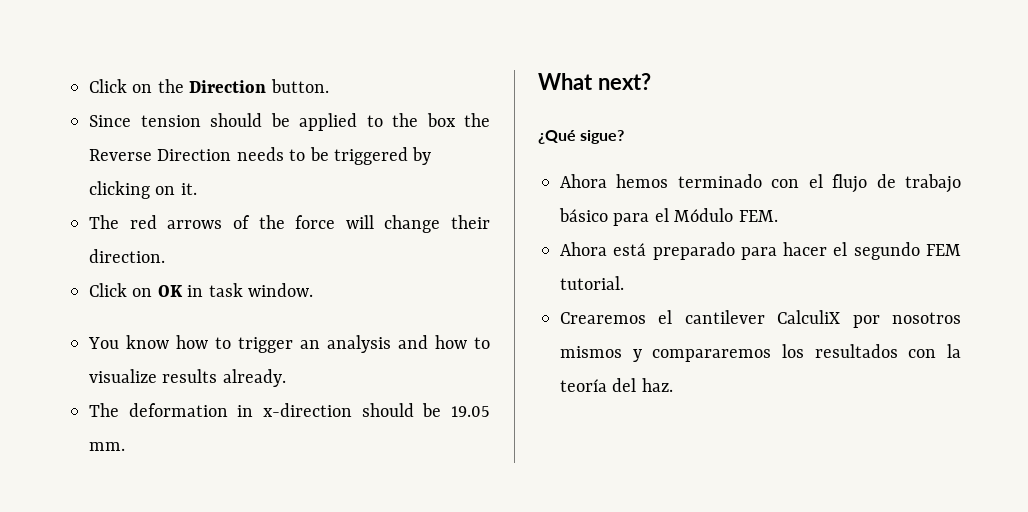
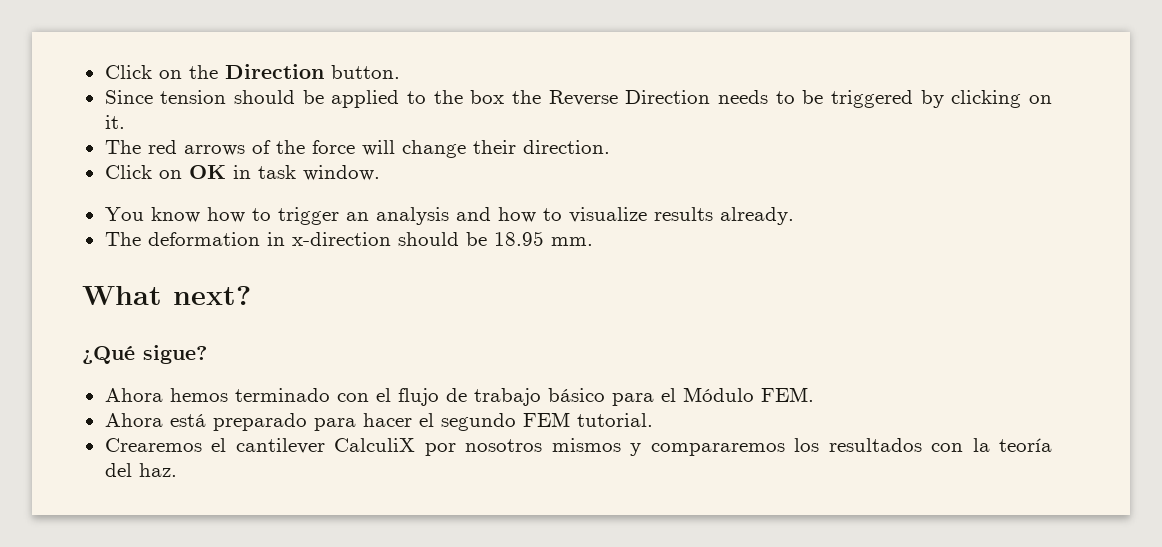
[451,406,491,417] 19.05 -> [493,231,544,246] 18.95

